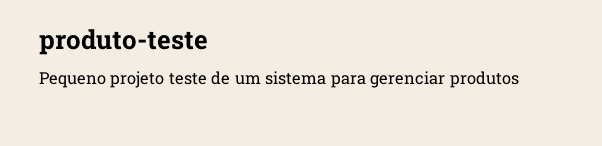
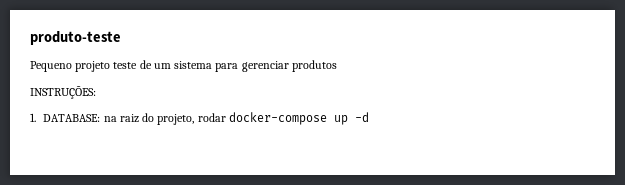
(519, 79) none -> [30,86,96,99] [30,112,369,125] // INSTRUÇÕES: // 1. DATABASE: na raiz do projeto, rodar docker-compose up -d

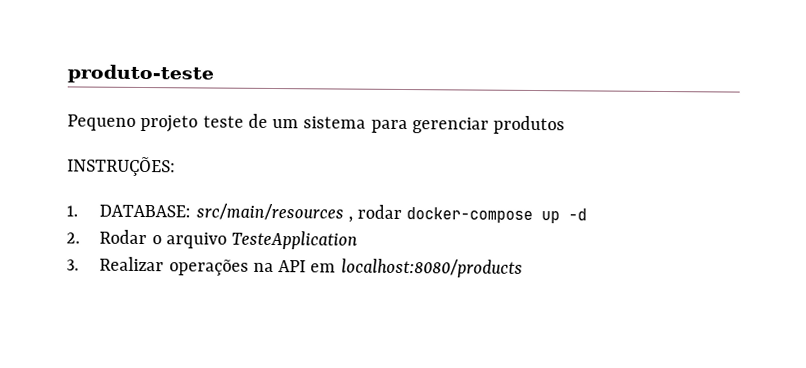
[103,113,195,125] na raiz do projeto, -> [195,203,353,223] src/main/resources ,
(369, 117) none -> [66,229,359,250] [66,256,523,278] // 2. Rodar o arquivo TesteApplication // 3. Realizar operações na API em localhost:8080/products

